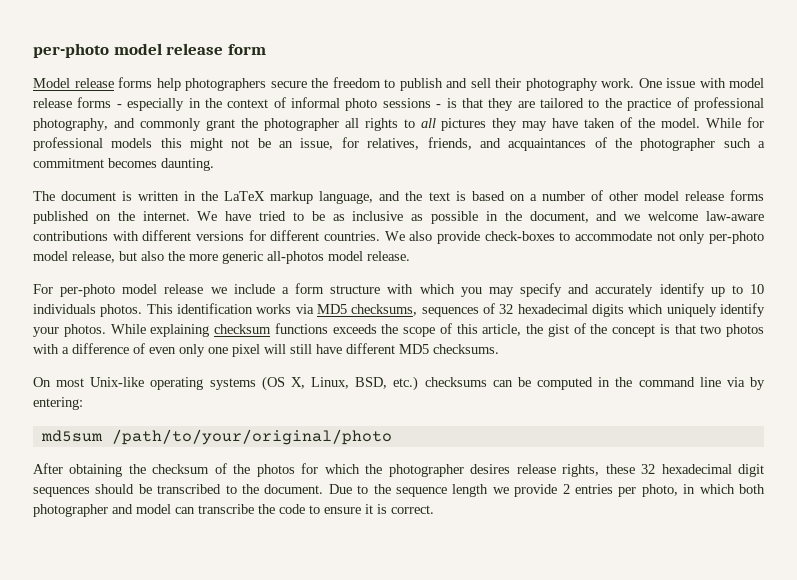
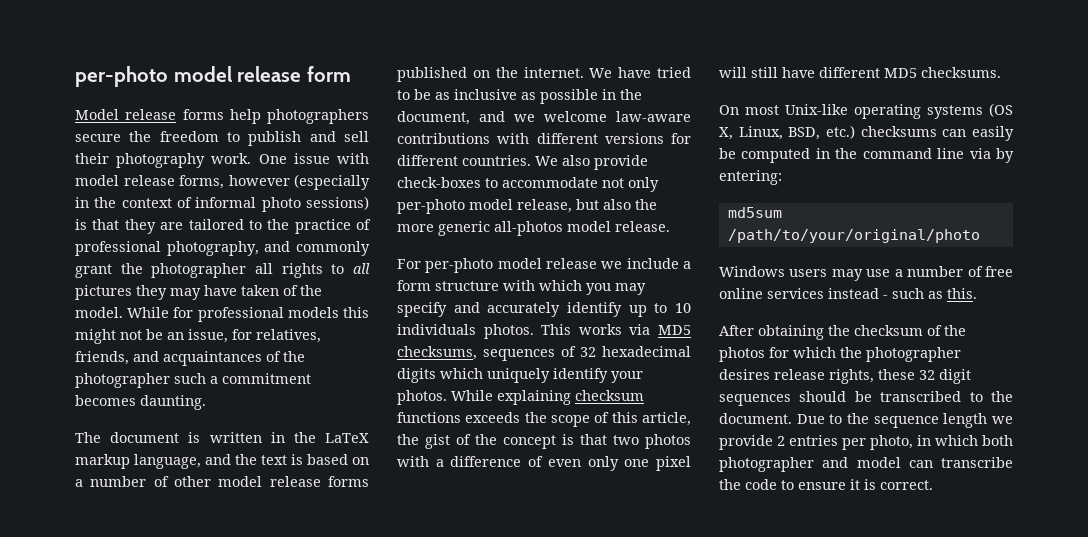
[77,97,185,111] forms - especially -> [179,174,370,190] forms, however (especially
[382,98,442,108] sessions - -> [306,196,369,210] sessions)
[177,303,253,314] identification -> (572, 329) none
(513, 383) none -> [972,126,1014,141] easily
(392, 437) none -> [719,266,1013,281] [719,288,977,299] // Windows users may use a number of free online services instead - such as this.
[661,464,732,474] hexadecimal -> (935, 375) none

